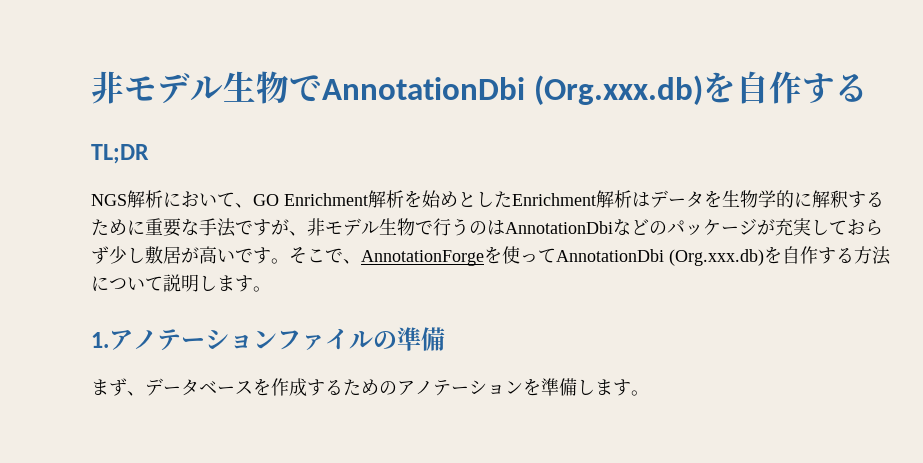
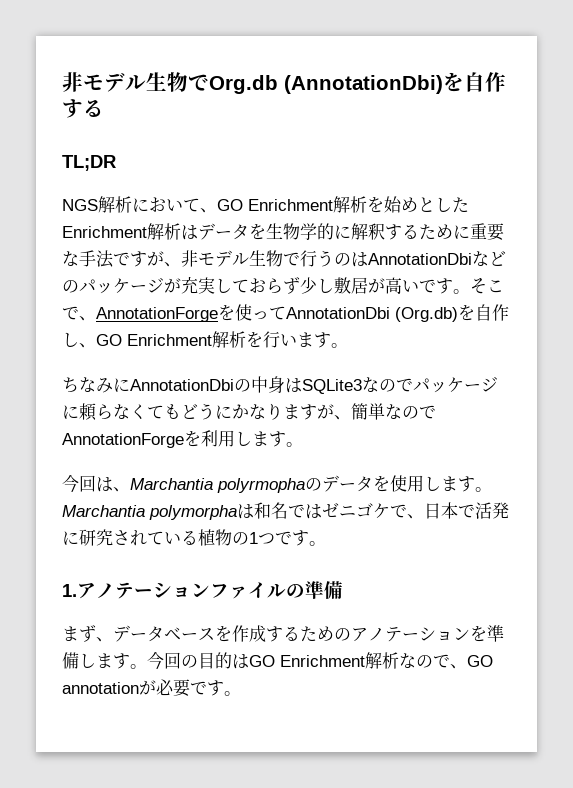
[91,71,703,105] 非モデル生物でAnnotationDbi (Org.xxx.db) -> [62,72,443,94] 非モデル生物でOrg.db (AnnotationDbi)
[669,246,891,266] [91,274,235,292] (Org.xxx.db)を自作する方法について説明しま -> [395,304,509,322] [62,331,348,348] [62,376,498,394] [62,403,436,421] [62,430,303,448] [62,474,492,493] [62,502,509,520] [62,529,292,546] (Org.db)を自作し、GO Enrichment解析を行います。 // ちなみにAnnotationDbiの中身はSQLite3なのでパッケージに頼らなくてもどうにかなりますが、簡単なのでAnnotationForgeを利用します。 // 今回は、Marchantia polyrmophaのデータを使用します。Marchantia polymorphaは和名ではゼニゴケで、日本で活発に研究されている植物の1つで
(649, 393) none -> [147,651,493,670] [62,679,241,697] 今回の目的はGO Enrichment解析なので、GO annotationが必要です。

